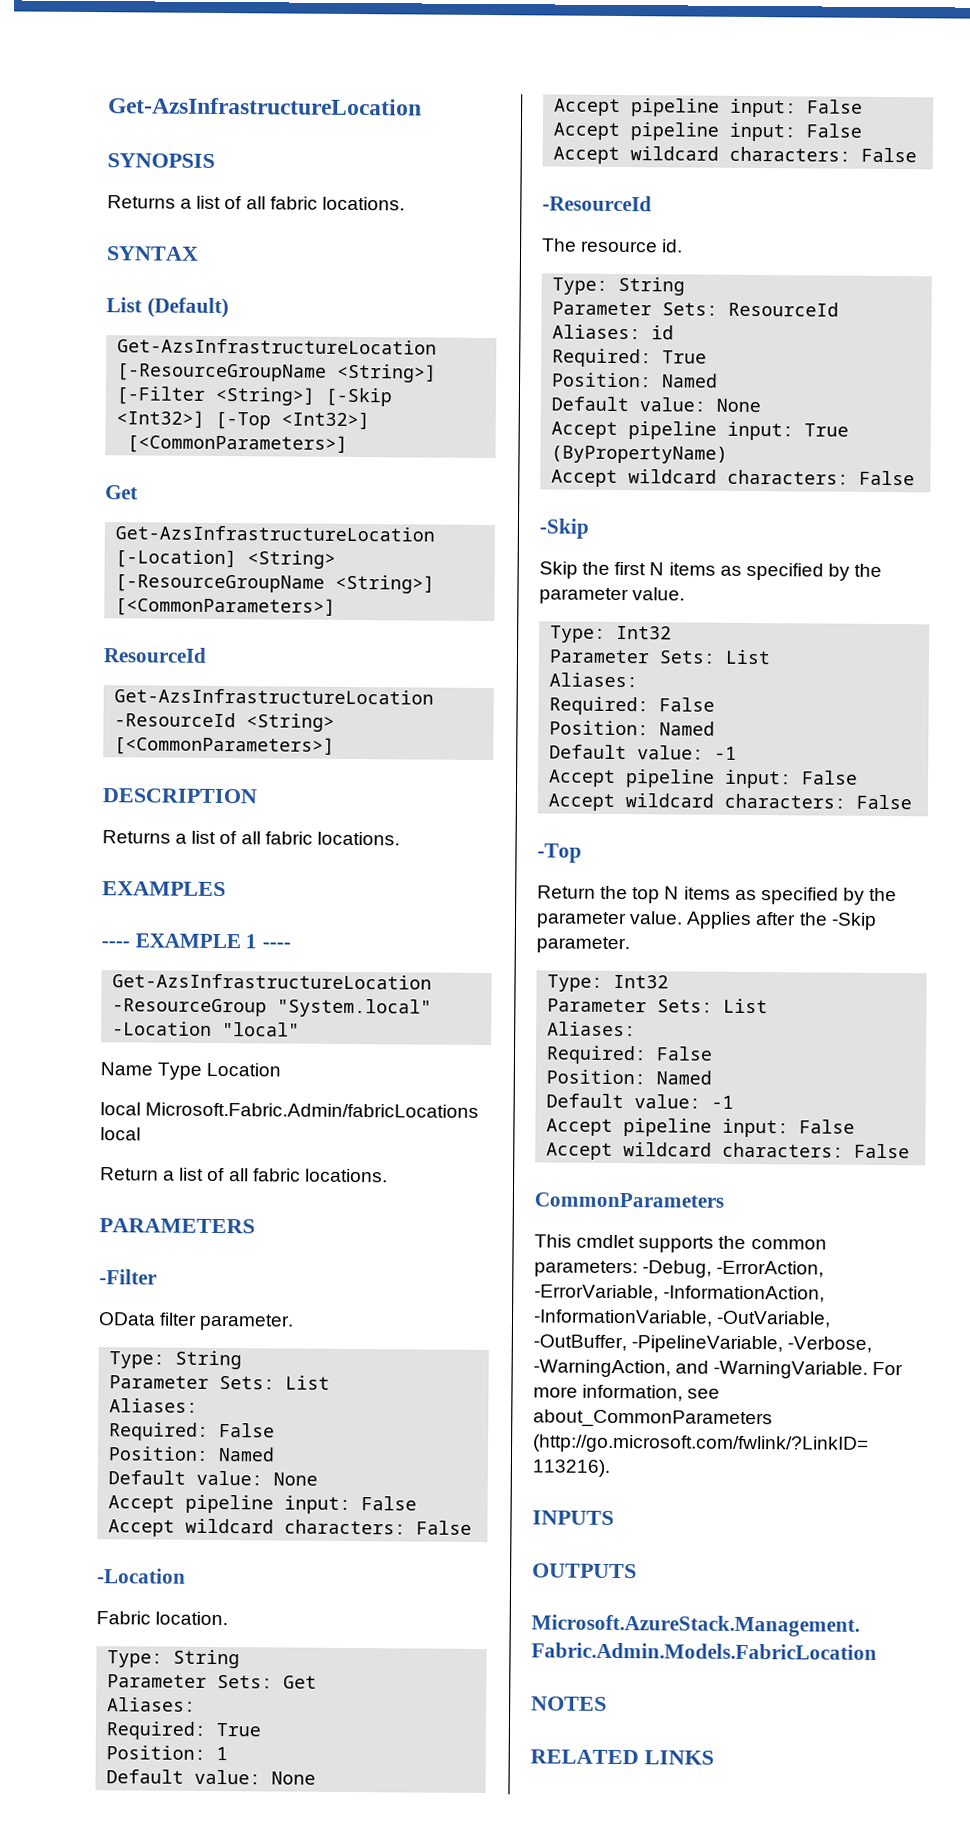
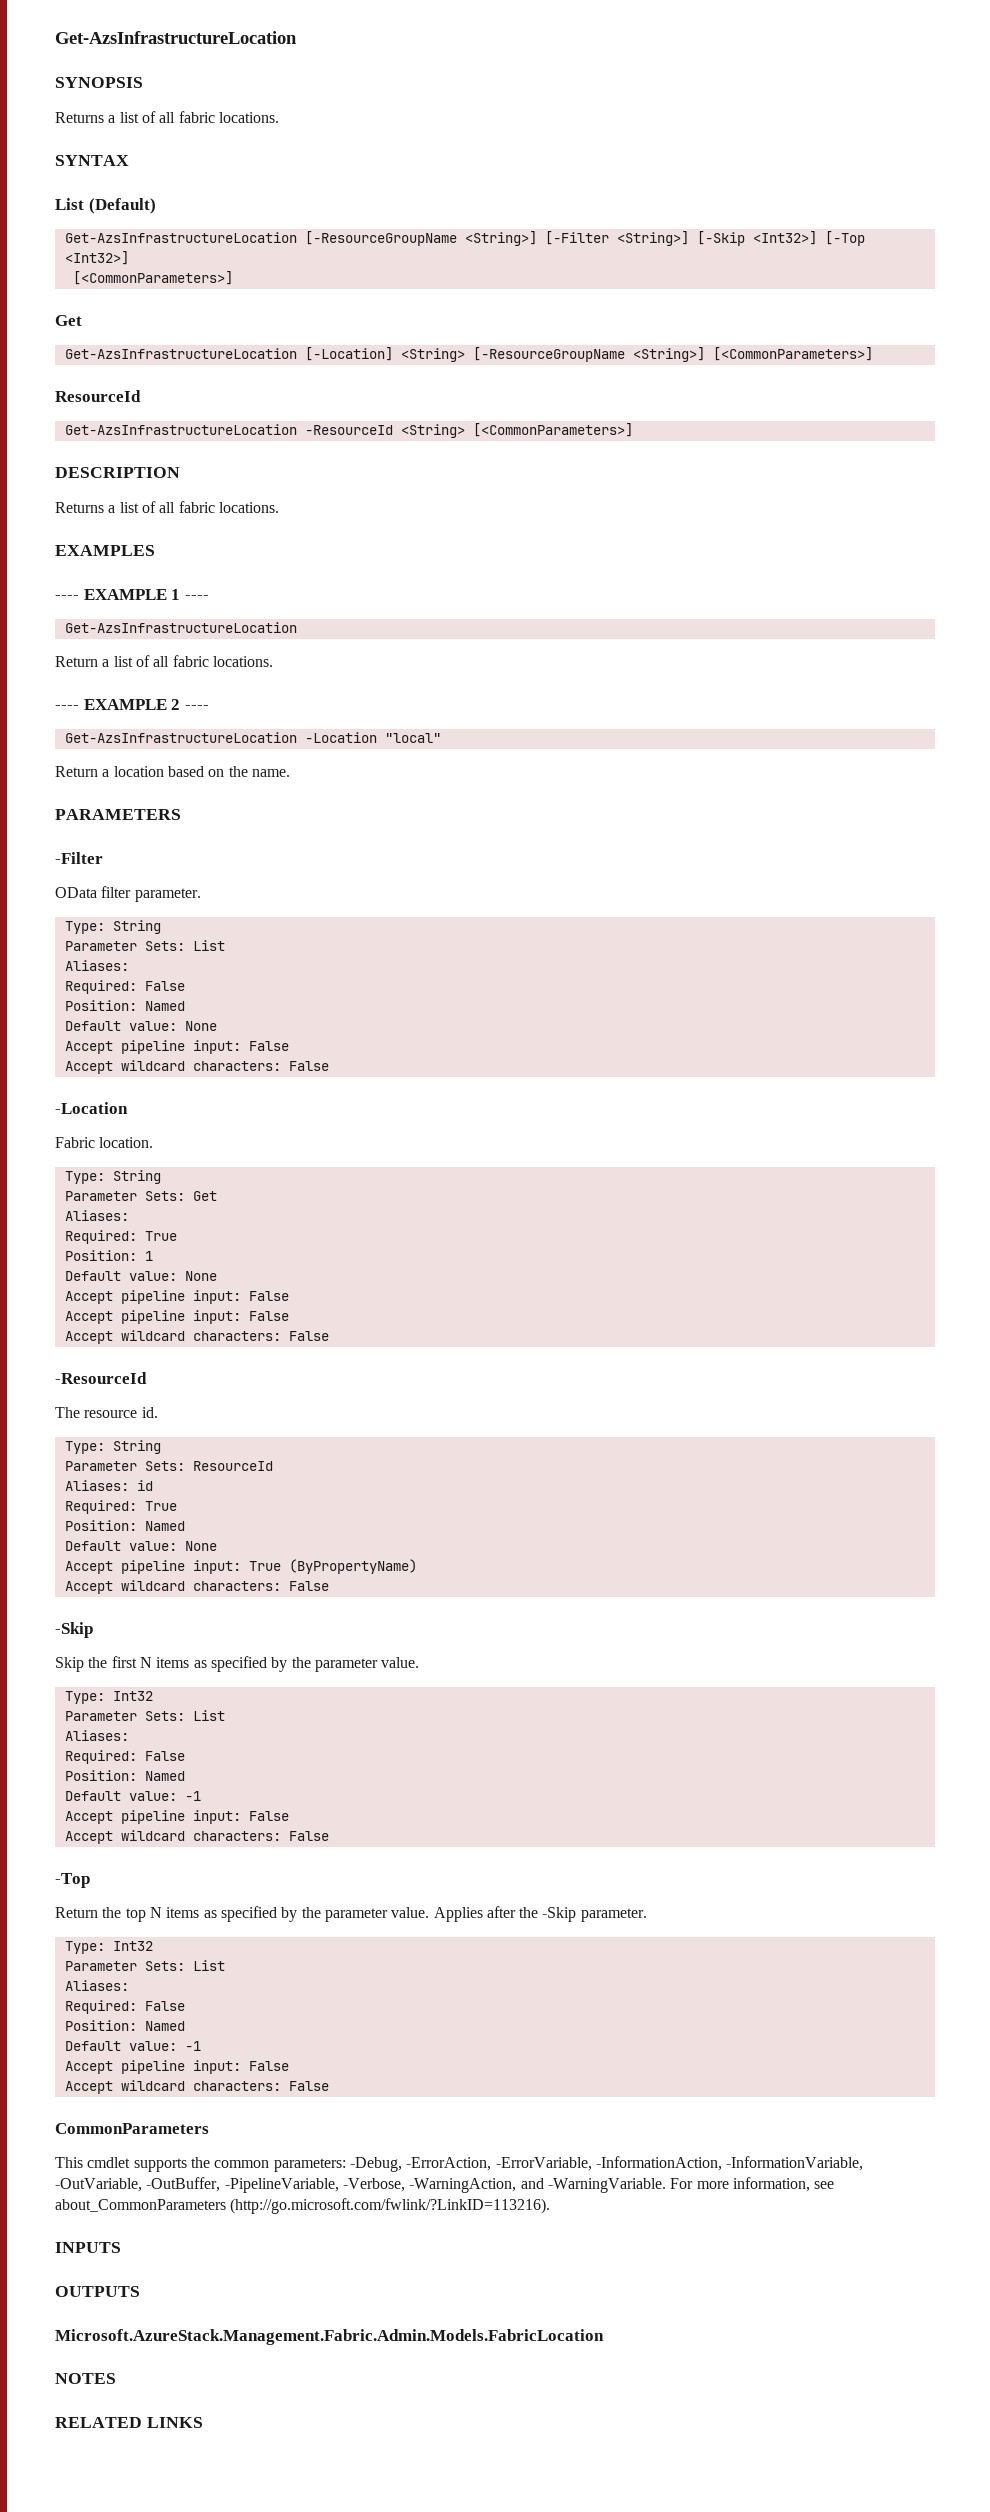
[112,998,433,1018] [112,1021,301,1037] [100,1062,282,1080] [100,1102,480,1118] [100,1127,141,1141] -ResourceGroup "System.local" -Location "local" // Name Type Location // local Microsoft.Fabric.Admin/fabricLocations local -> (297, 627) none
(388, 1175) none -> [55,699,209,710] [64,732,441,743] [55,766,290,777] // ---- EXAMPLE 2 ---- // Get-AzsInfrastructureLocation -Location "local" // Return a location based on the name.

